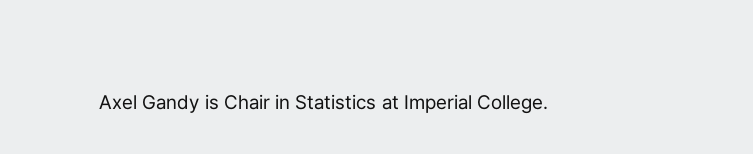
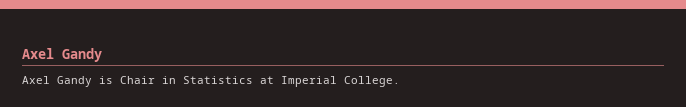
[99,95,200,113] Axel Gandy -> [22,48,102,62] [22,76,92,87] Axel Gandy // Axel Gandy

